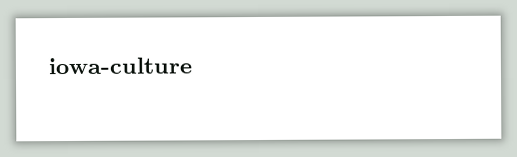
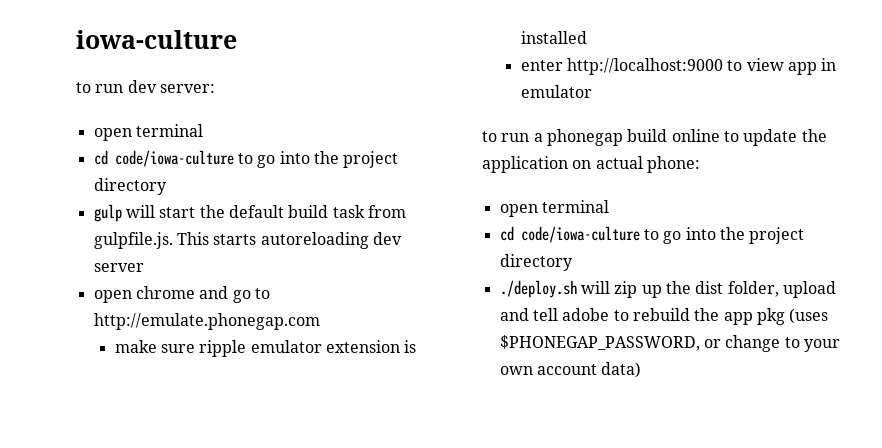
(192, 66) none -> [76,80,215,93] [93,124,203,141] [93,150,399,168] [93,178,167,195] [93,204,406,222] [93,232,402,249] [93,263,144,272] [93,286,270,303] [93,313,320,330] [114,340,417,357] [520,31,587,44] [520,58,837,75] [520,85,592,98] [482,129,827,146] [482,156,700,173] [499,200,609,217] [499,226,805,244] [499,254,573,271] [499,280,836,298] [499,308,829,325] [499,335,840,352] [499,362,642,378] // to run dev server: // open terminal // cd code/iowa-culture to go into the project directory // gulp will start the default build task from gulpfile.js. This starts autoreloading dev server // open chrome and go to http://emulate.phonegap.com // make sure ripple emulator extension is installed // enter http://localhost:9000 to view app in emulator // to run a phonegap build online to update the application on actual phone: // open terminal // cd code/iowa-culture to go into the project directory // ./deploy.sh will zip up the dist folder, upload and tell adobe to rebuild the app pkg (uses $PHONEGAP_PASSWORD, or change to your own account data)

